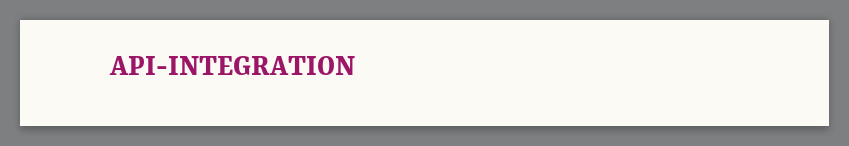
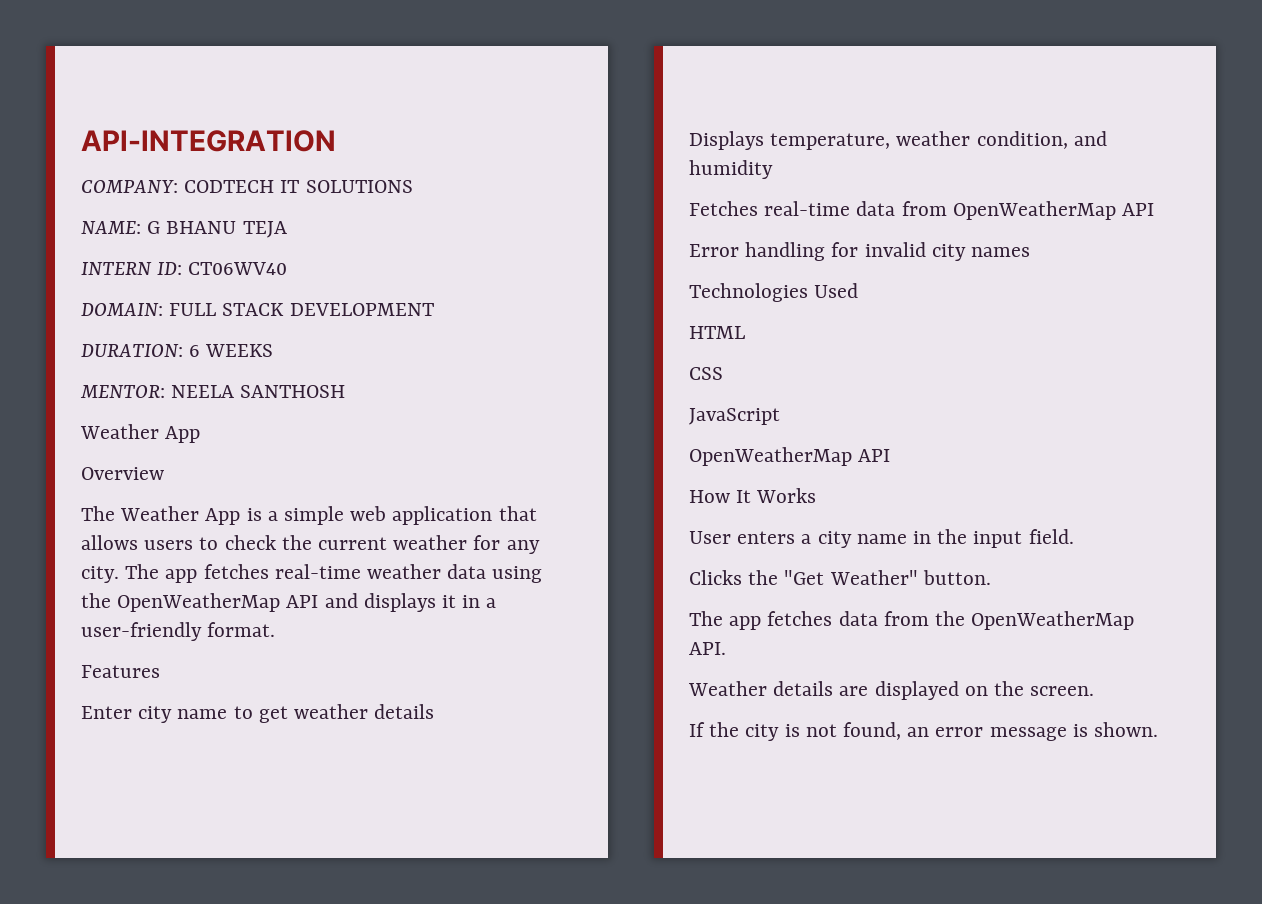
(355, 65) none -> [81,180,413,193] [81,221,287,238] [81,262,288,275] [81,303,434,316] [81,344,274,357] [80,385,346,398] [80,424,201,443] [81,467,164,480] [81,506,537,525] [81,535,540,554] [81,564,543,583] [81,593,497,612] [81,622,276,641] [81,665,160,678] [81,704,435,723] [689,131,1107,150] [689,160,773,179] [689,201,1155,220] [689,242,1031,261] [689,283,859,302] [689,326,745,339] [689,367,723,380] [689,408,780,425] [689,447,891,466] [689,488,817,503] [689,529,1074,548] [689,570,991,585] [689,611,1135,630] [689,642,726,655] [688,681,1095,700] [689,722,1159,741] // COMPANY: CODTECH IT SOLUTIONS // NAME: G BHANU TEJA // INTERN ID: CT06WV40 // DOMAIN: FULL STACK DEVELOPMENT // DURATION: 6 WEEKS // MENTOR: NEELA SANTHOSH // Weather App // Overview // The Weather App is a simple web application that allows users to check the current weather for any city. The app fetches real-time weather data using the OpenWeatherMap API and displays it in a user-friendly format. // Features // Enter city name to get weather details // Displays temperature, weather condition, and humidity // Fetches real-time data from OpenWeatherMap API // Error handling for invalid city names // Technologies Used // HTML // CSS // JavaScript // OpenWeatherMap API // How It Works // User enters a city name in the input field. // Clicks the "Get Weather" button. // The app fetches data from the OpenWeatherMap API. // Weather details are displayed on the screen. // If the city is not found, an error message is shown.

